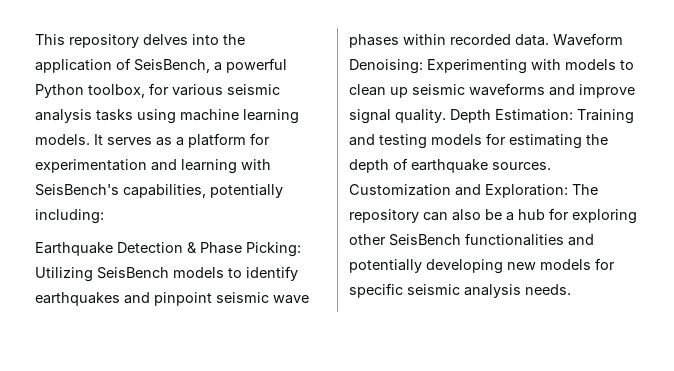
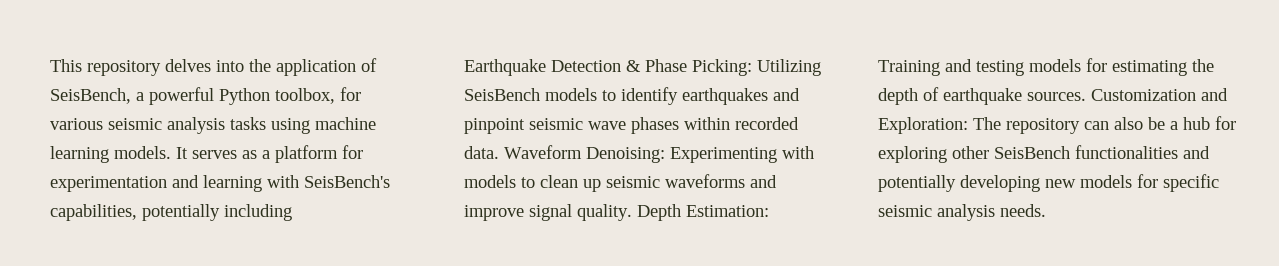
[35,209,104,224] including: -> [224,204,292,221] including

